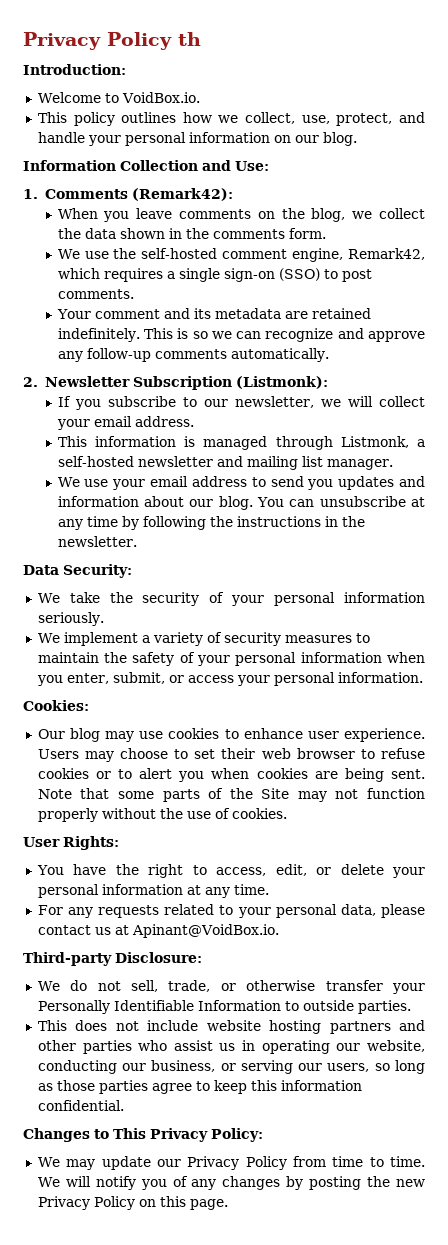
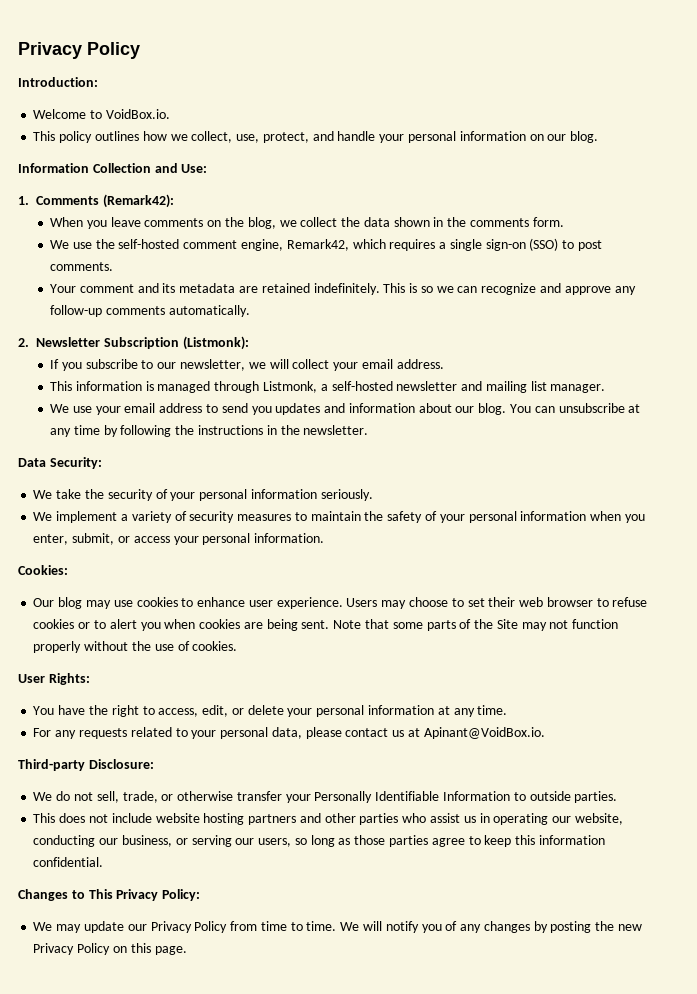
[23,32,201,50] Privacy Policy th -> [18,42,140,59] Privacy Policy

